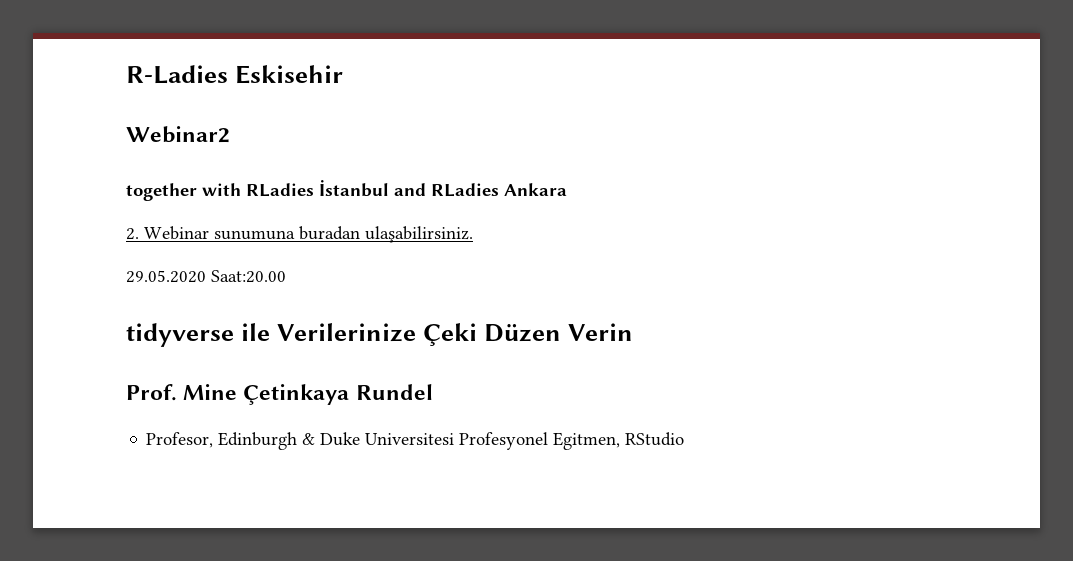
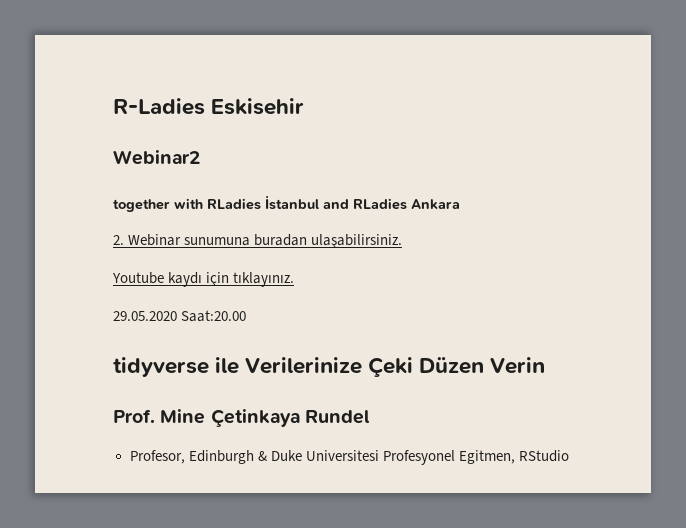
(473, 234) none -> [112,272,295,287] // Youtube kaydı için tıklayınız.

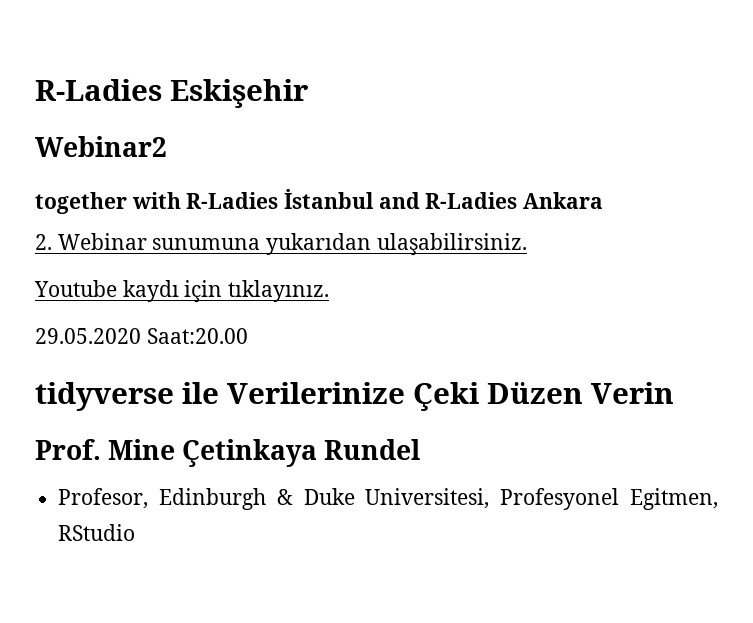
[113,98,305,115] R-Ladies Eskisehir -> [35,79,308,108] R-Ladies Eskişehir
[207,198,261,210] RLadies -> [186,192,279,209] R-Ladies
[353,198,407,210] RLadies -> [425,192,518,209] R-Ladies
[254,234,308,246] buradan -> [266,233,372,255] yukarıdan
[305,450,379,461] Universitesi -> [365,488,490,509] Universitesi,

